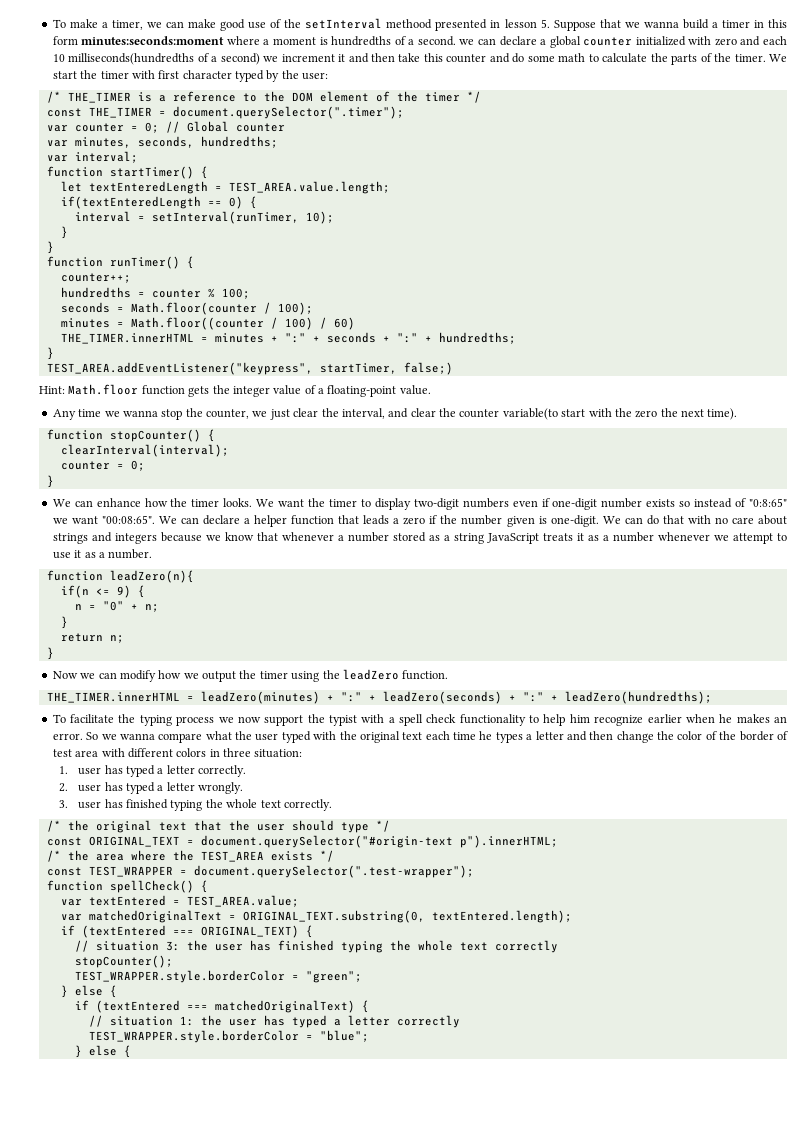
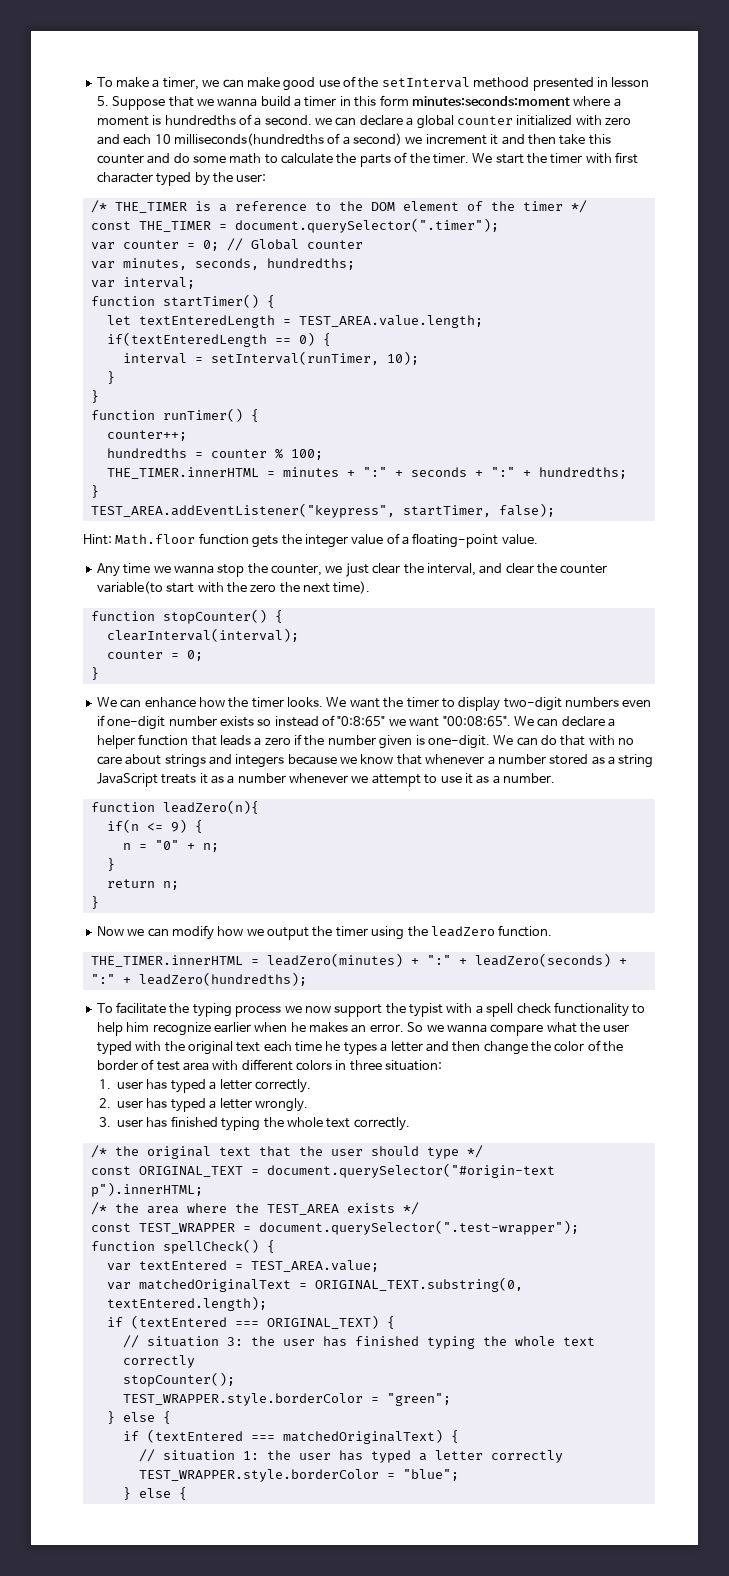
[60,302,313,315] [60,317,355,330] // seconds = Math.floor(counter / 100); // minutes = Math.floor((counter / 100) / 60) -> (323, 454) none
[403,362,453,375] false;) -> [498,503,555,517] false);

